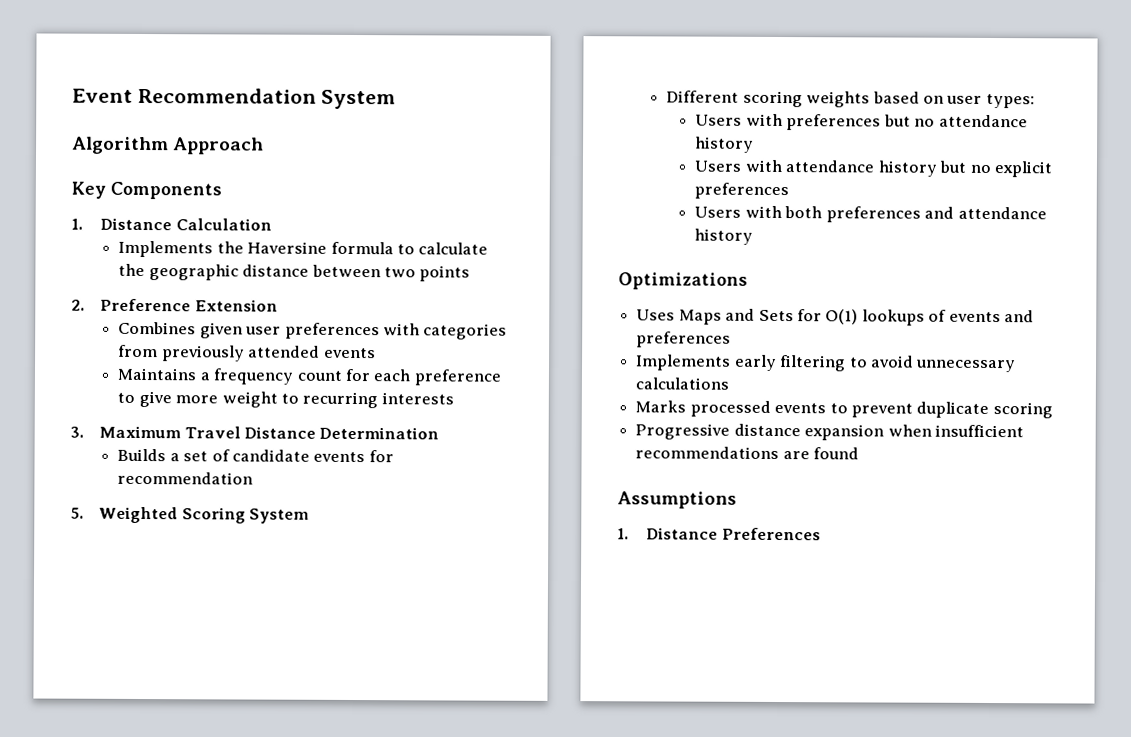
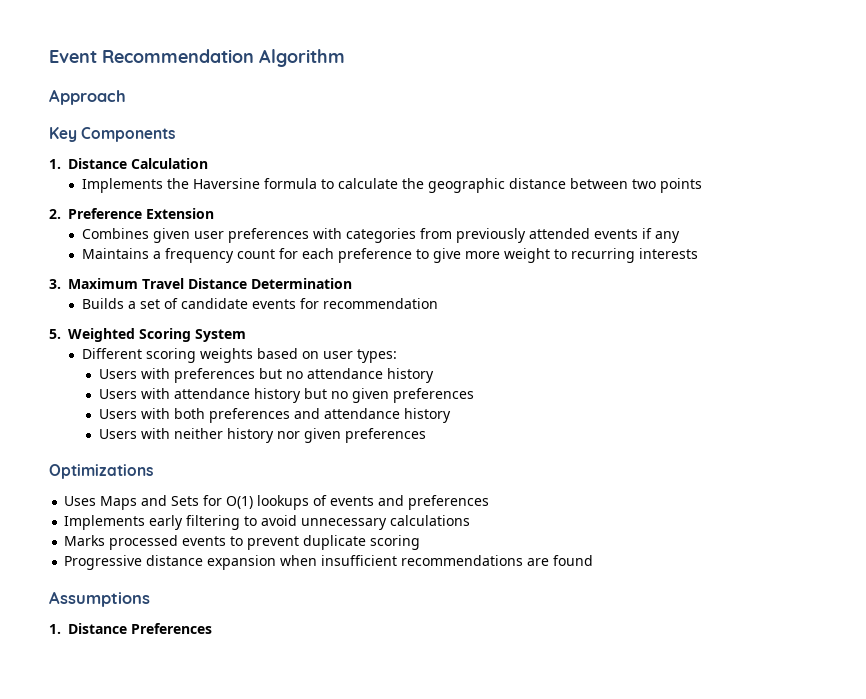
[321,89,397,110] [72,136,169,155] System // Algorithm -> [259,49,345,67] Algorithm //
(376, 353) none -> [641,228,680,243] if any
[994,161,1053,178] explicit -> [352,388,390,403] given
(754, 236) none -> [99,428,427,443] // Users with neither history nor given preferences

